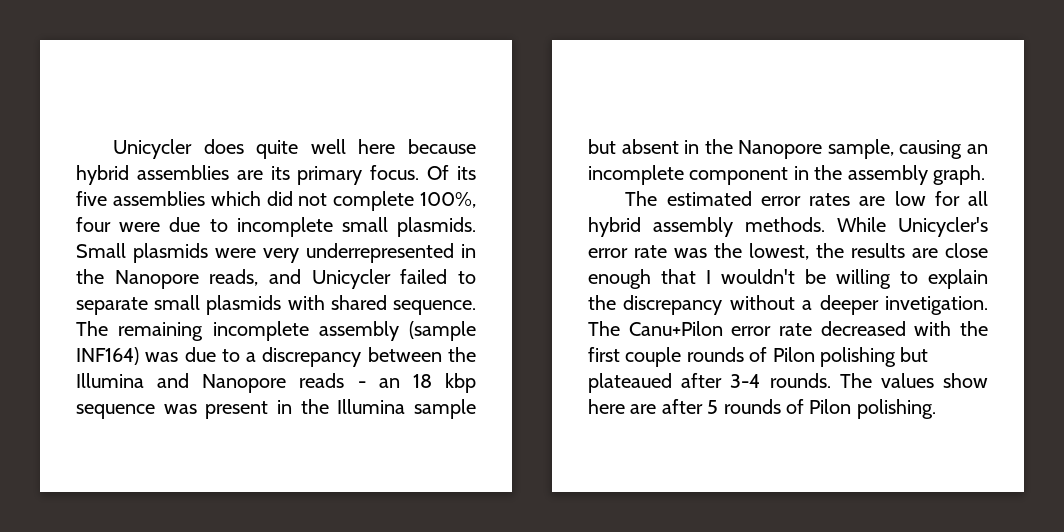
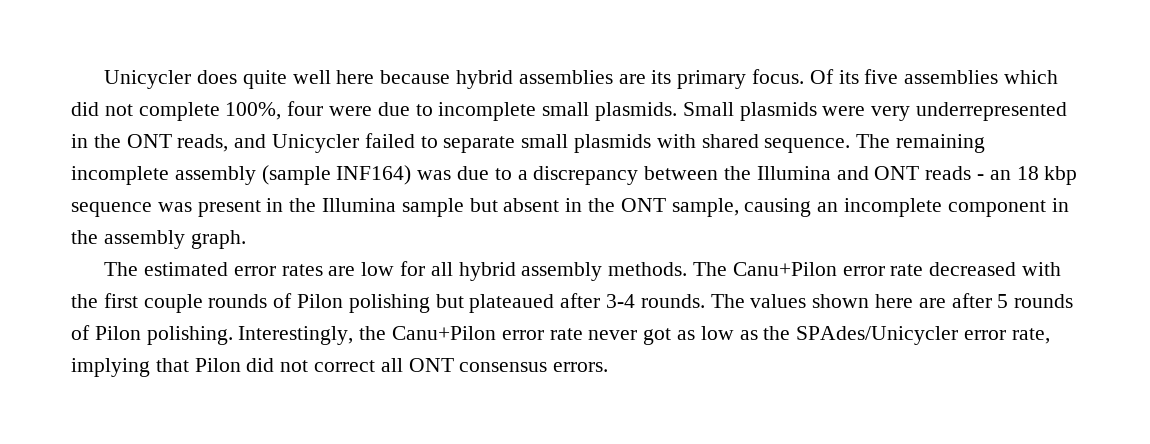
[114,270,199,289] Nanopore -> [126,134,172,148] ONT
[202,374,287,393] Nanopore -> [874,166,920,180] ONT
[738,140,823,159] Nanopore -> [620,198,666,212] ONT
[837,217,988,237] [588,243,988,260] [588,269,988,289] [588,295,988,315] While Unicycler's error rate was the lowest, the results are close enough that I wouldn't be willing to explain the discrepancy without a deeper invetigation. -> (688, 269) none
[943,373,989,388] show -> [812,294,870,308] shown
(936, 409) none -> [238,326,1050,345] [71,358,609,377] Interestingly, the Canu+Pilon error rate never got as low as the SPAdes/Unicycler error rate, implying that Pilon did not correct all ONT consensus errors.

